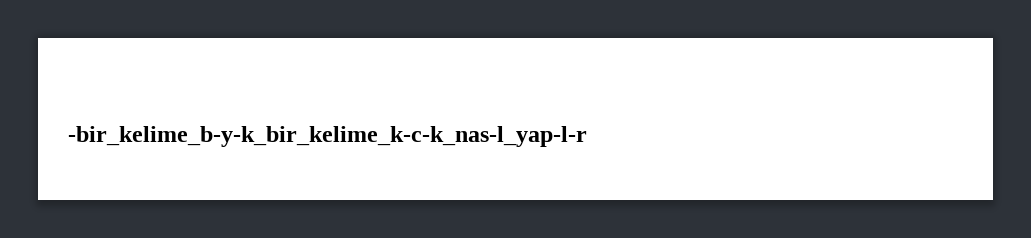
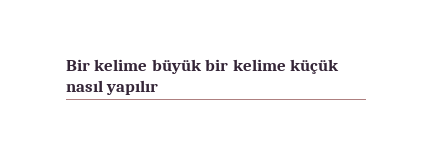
[68,126,587,147] -bir_kelime_b-y-k_bir_kelime_k-c-k_nas-l_yap-l-r -> [66,59,340,74] [66,80,159,95] Bir kelime büyük bir kelime küçük nasıl yapılır

